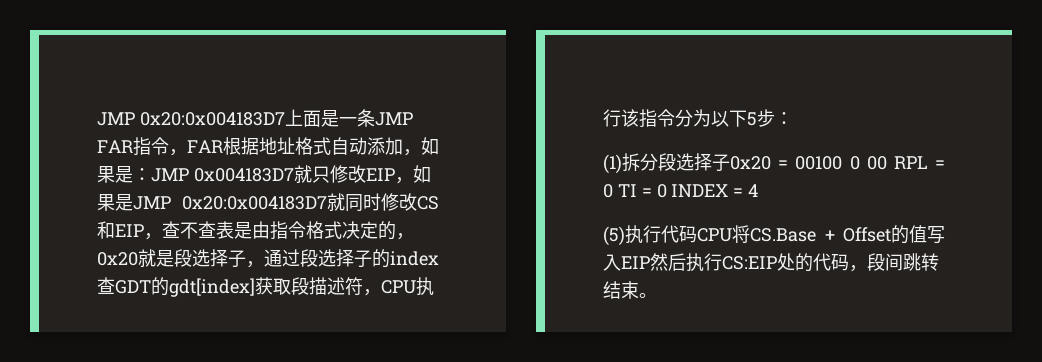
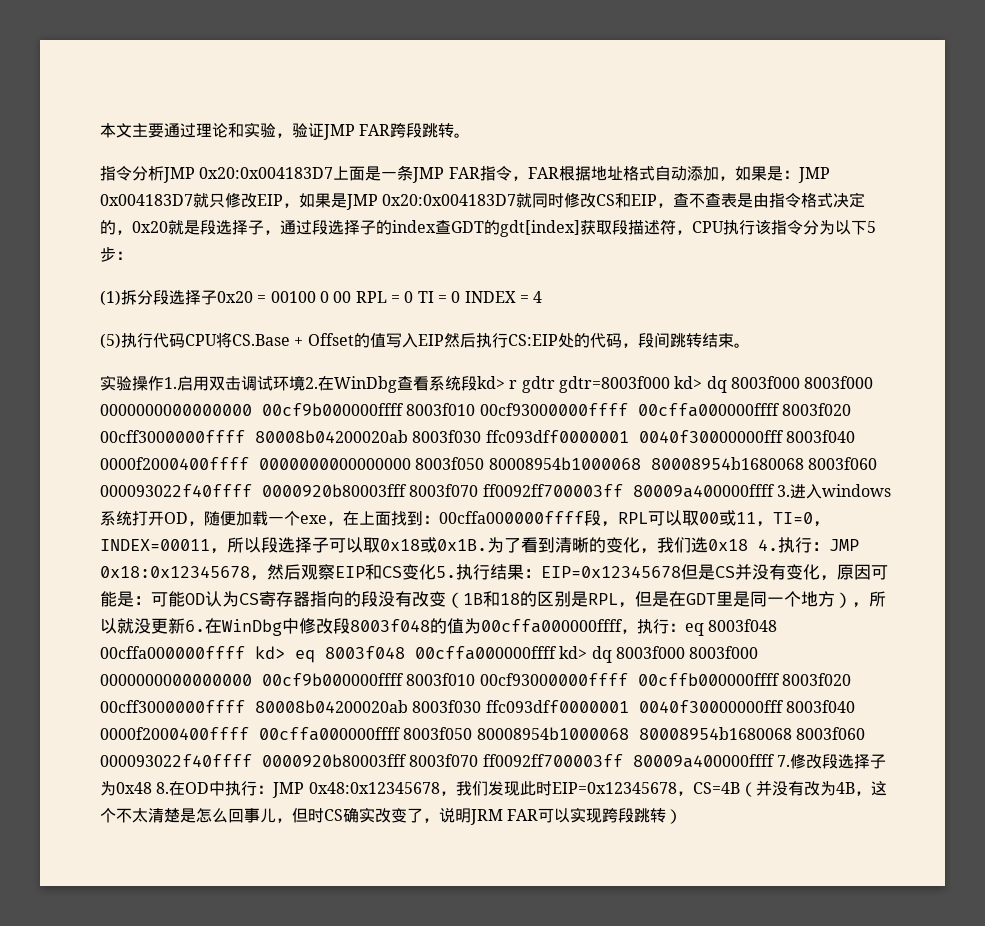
(97, 119) none -> [100,122,471,140] [100,166,164,181] 本文主要通过理论和实验，验证JMP FAR跨段跳转。 // 指令分析
(657, 295) none -> [100,375,874,393] [100,403,851,417] [100,430,855,443] [100,457,877,470] [100,484,891,499] [100,510,830,527] [100,537,859,554] [100,564,888,581] [100,591,886,608] [100,618,778,636] [100,646,759,663] [100,673,851,686] [100,700,855,713] [100,727,865,741] [100,753,886,769] [100,780,887,798] [100,807,683,825] // 实验操作1.启用双击调试环境2.在WinDbg查看系统段kd> r gdtr gdtr=8003f000 kd> dq 8003f000 8003f000 0000000000000000 00cf9b000000ffff 8003f010 00cf93000000ffff 00cffa000000ffff 8003f020 00cff3000000ffff 80008b04200020ab 8003f030 ffc093dff0000001 0040f30000000fff 8003f040 0000f2000400ffff 0000000000000000 8003f050 80008954b1000068 80008954b1680068 8003f060 000093022f40ffff 0000920b80003fff 8003f070 ff0092ff700003ff 80009a400000ffff 3.进入windows系统打开OD，随便加载一个exe，在上面找到：00cffa000000ffff段，RPL可以取00或11，TI=0，INDEX=00011，所以段选择子可以取0x18或0x1B.为了看到清晰的变化，我们选0x18 4.执行：JMP 0x18:0x12345678，然后观察EIP和CS变化5.执行结果：EIP=0x12345678但是CS并没有变化，原因可能是：可能OD认为CS寄存器指向的段没有改变（1B和18的区别是RPL，但是在GDT里是同一个地方），所以就没更新6.在WinDbg中修改段8003f048的值为00cffa000000ffff，执行：eq 8003f048 00cffa000000ffff kd> eq 8003f048 00cffa000000ffff kd> dq 8003f000 8003f000 0000000000000000 00cf9b000000ffff 8003f010 00cf93000000ffff 00cffb000000ffff 8003f020 00cff3000000ffff 80008b04200020ab 8003f030 ffc093dff0000001 0040f30000000fff 8003f040 0000f2000400ffff 00cffa000000ffff 8003f050 80008954b1000068 80008954b1680068 8003f060 000093022f40ffff 0000920b80003fff 8003f070 ff0092ff700003ff 80009a400000ffff 7.修改段选择子为0x48 8.在OD中执行：JMP 0x48:0x12345678，我们发现此时EIP=0x12345678，CS=4B（并没有改为4B，这个不太清楚是怎么回事儿，但时CS确实改变了，说明JRM FAR可以实现跨段跳转）

